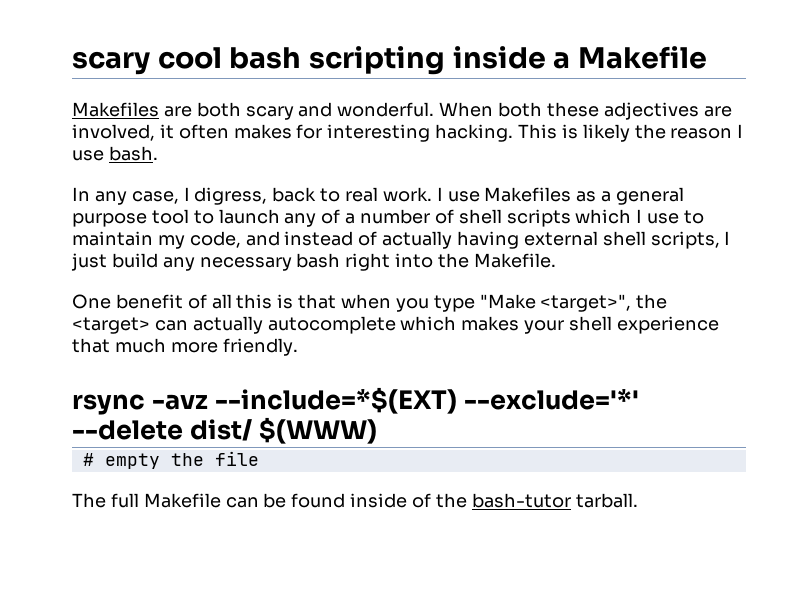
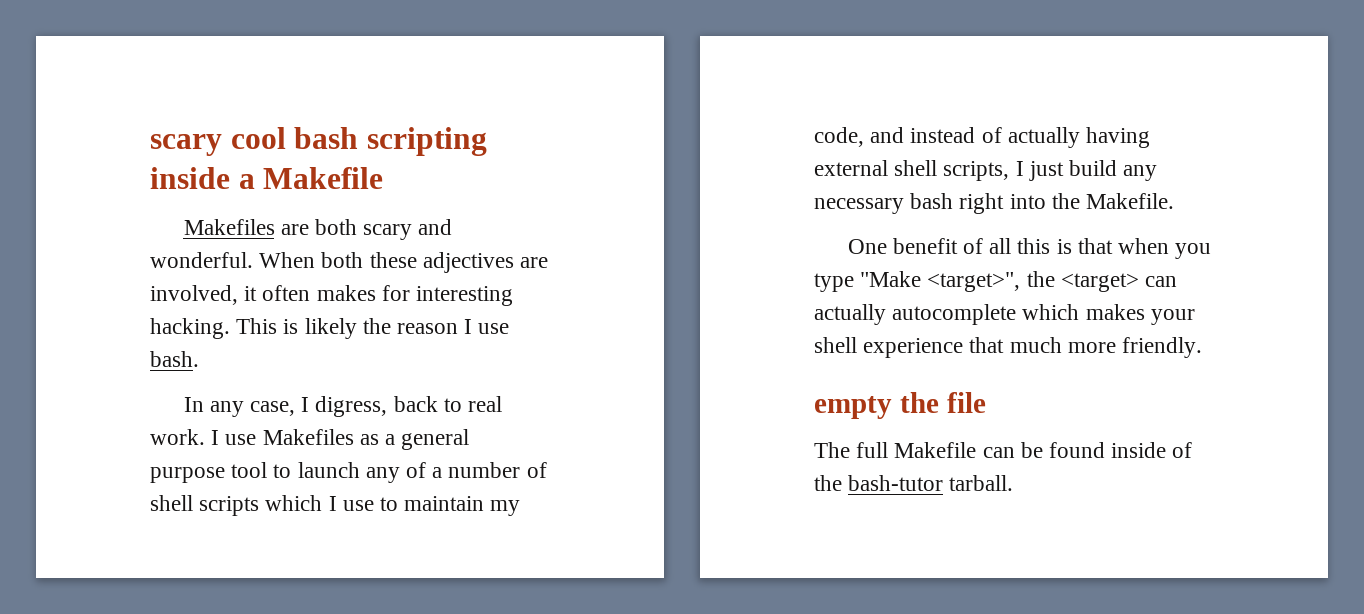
[72,387,639,415] [72,417,377,444] [82,453,94,466] rsync -avz --include=*$(EXT) --exclude='*' --delete dist/ $(WWW) // # -> (1203, 347) none

